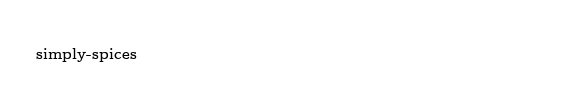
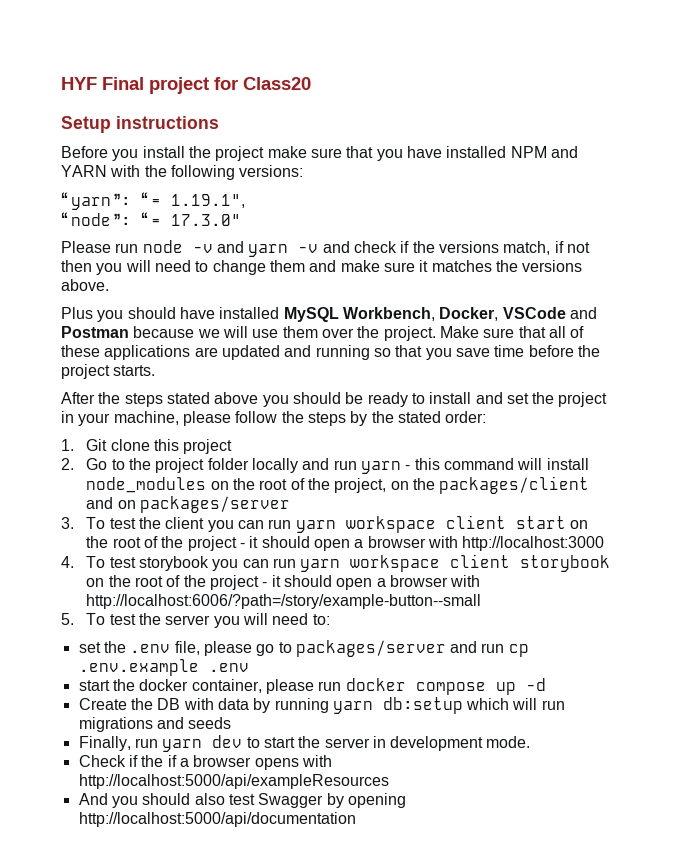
[36,48,137,62] simply-spices -> [61,77,311,94] [61,116,219,133] [61,146,578,161] [61,165,304,180] [61,192,245,210] [61,212,241,226] [61,240,590,257] [61,260,583,275] [61,279,109,291] [61,307,597,322] [61,326,585,341] [61,345,600,360] [61,364,156,379] [61,392,608,407] [61,411,487,426] [61,439,233,454] [61,458,589,474] [86,476,590,494] [86,496,291,513] [61,515,589,533] [86,536,605,551] [61,554,611,572] [86,575,481,590] [86,594,482,609] [61,613,330,628] [78,640,529,657] [78,659,249,676] [78,678,546,695] [78,697,565,714] [78,717,232,732] [78,735,531,752] [78,755,332,770] [78,774,389,789] [78,793,406,808] [78,812,356,827] HYF Final project for Class20 // Setup instructions // Before you install the project make sure that you have installed NPM and YARN with the following versions: // “yarn”: “= 1.19.1", // “node”: “= 17.3.0" // Please run node -v and yarn -v and check if the versions match, if not then you will need to change them and make sure it matches the versions above. // Plus you should have installed MySQL Workbench, Docker, VSCode and Postman because we will use them over the project. Make sure that all of these applications are updated and running so that you save time before the project starts. // After the steps stated above you should be ready to install and set the project in your machine, please follow the steps by the stated order: // 1. Git clone this project // 2. Go to the project folder locally and run yarn - this command will install node_modules on the root of the project, on the packages/client and on packages/server // 3. To test the client you can run yarn workspace client start on the root of the project - it should open a browser with http://localhost:3000 // 4. To test storybook you can run yarn workspace client storybook on the root of the project - it should open a browser with http://localhost:6006/?path=/story/example-button--small // 5. To test the server you will need to: // set the .env file, please go to packages/server and run cp .env.example .env // start the docker container, please run docker compose up -d // Create the DB with data by running yarn db:setup which will run migrations and seeds // Finally, run yarn dev to start the server in development mode. // Check if the if a browser opens with http://localhost:5000/api/exampleResources // And you should also test Swagger by opening http://localhost:5000/api/documentation

